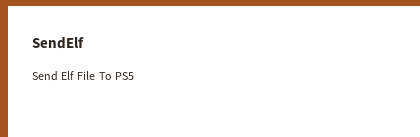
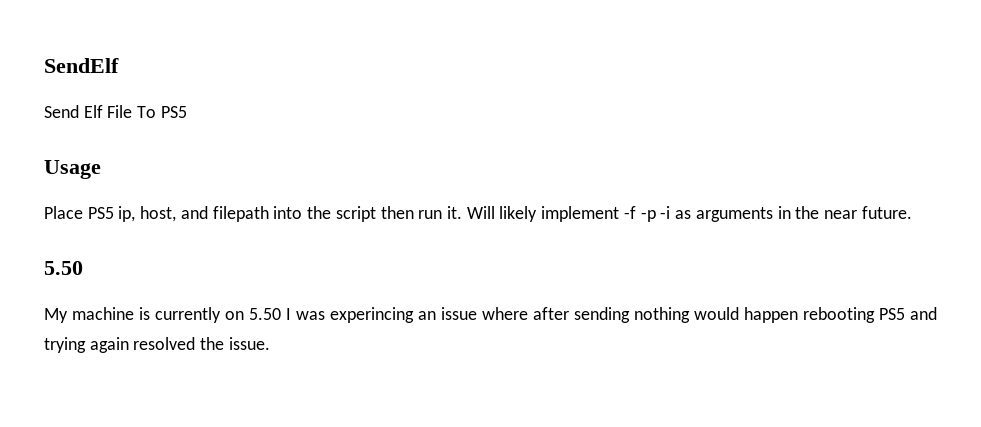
(134, 76) none -> [44,160,101,179] [44,206,912,222] [44,261,83,275] [44,307,937,323] [44,337,270,353] // Usage // Place PS5 ip, host, and filepath into the script then run it. Will likely implement -f -p -i as arguments in the near future. // 5.50 // My machine is currently on 5.50 I was experincing an issue where after sending nothing would happen rebooting PS5 and trying again resolved the issue.

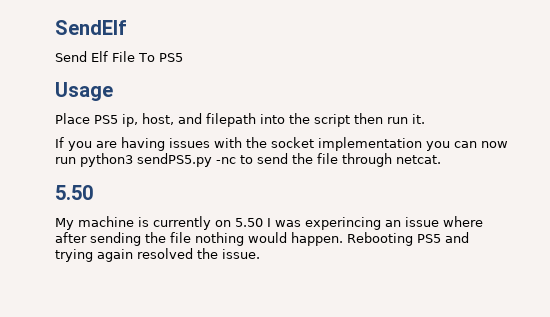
[466,206,912,222] Will likely implement -f -p -i as arguments in the near future. -> [55,137,508,151] [55,153,441,167] // If you are having issues with the socket implementation you can now run python3 sendPS5.py -nc to send the file through netcat.
[634,307,875,323] nothing would happen rebooting -> [145,232,413,246] the file nothing would happen. Rebooting

